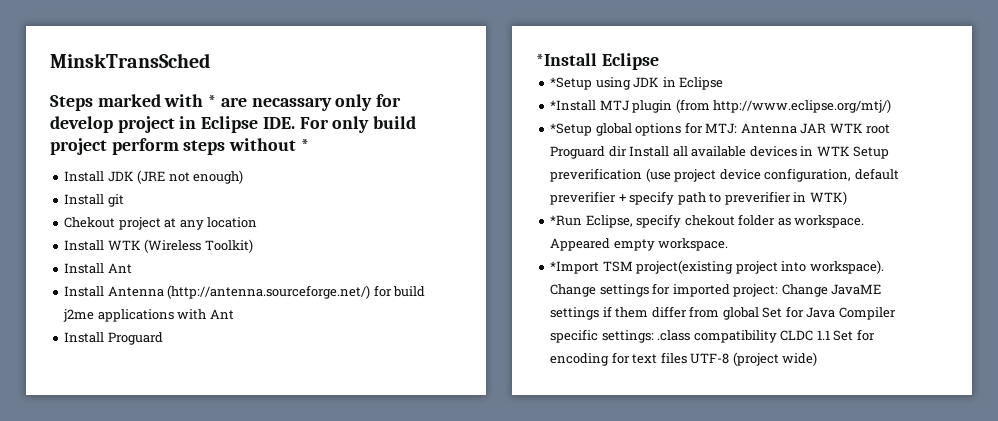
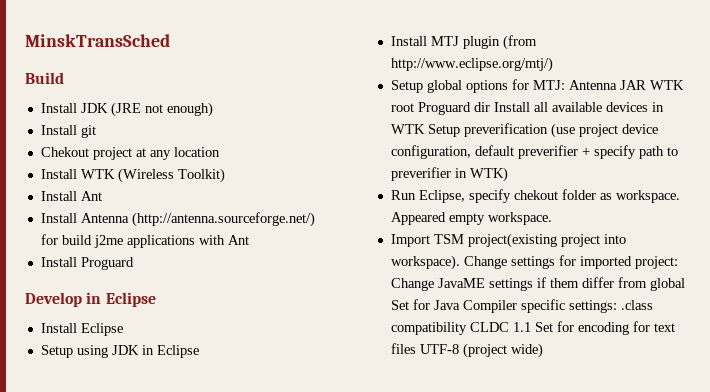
[50,94,402,111] [50,116,417,133] [50,138,309,155] Steps marked with * are necassary only for develop project in Eclipse IDE. For only build project perform steps without * -> [25,72,64,84] Build
[536,53,659,70] [550,77,593,90] *Install Eclipse // *Setup -> [25,292,156,307] [40,323,123,336] [40,345,73,358] Develop in Eclipse // Install Eclipse // Setup
[550,100,597,111] *Install -> [390,36,427,46] Install
[550,123,593,136] *Setup -> [390,80,423,93] Setup
[550,215,583,226] *Run -> [390,190,416,200] Run
[550,261,600,274] *Import -> [390,234,430,247] Import

